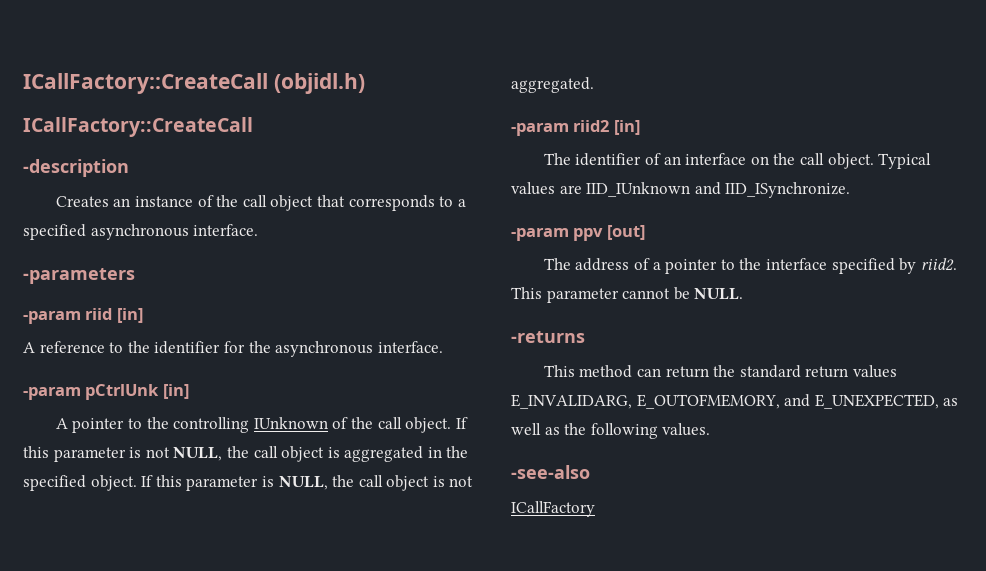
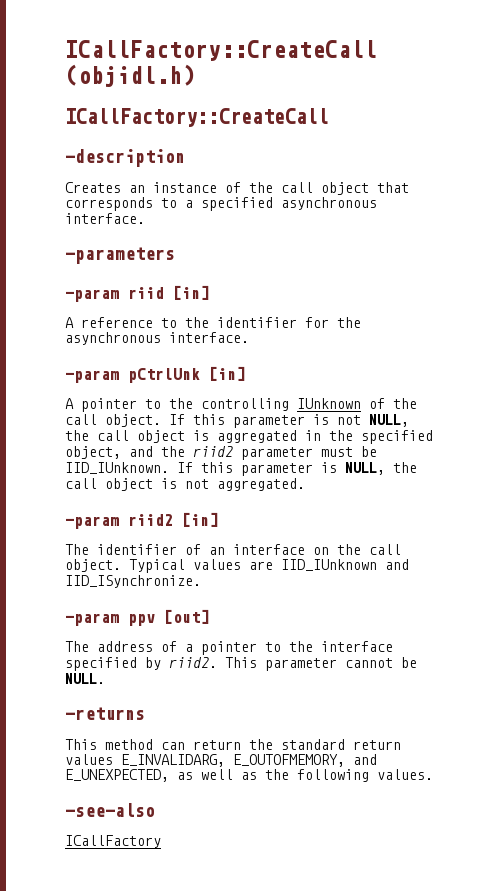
[90,475,137,491] object. -> [65,446,377,460] [65,462,169,474] object, and the riid2 parameter must be IID_IUnknown.

